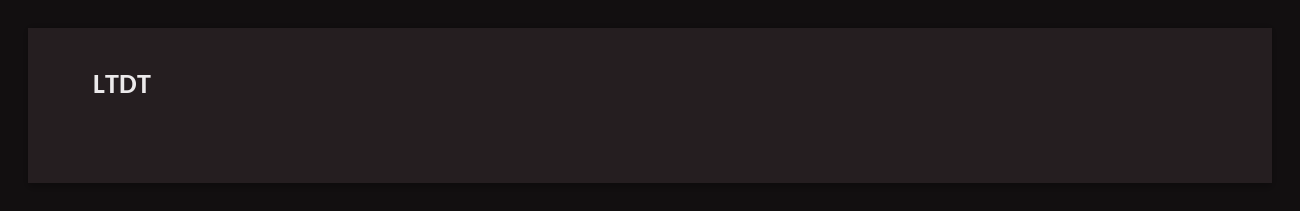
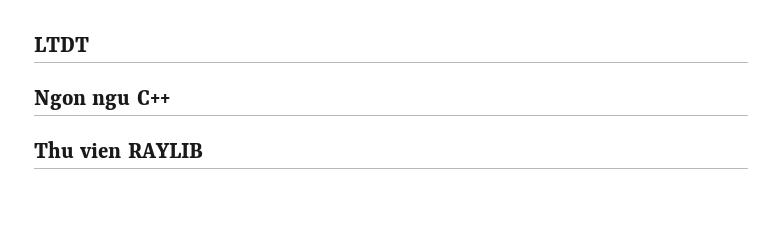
(151, 84) none -> [34,90,170,110] [34,141,203,158] // Ngon ngu C++ // Thu vien RAYLIB

